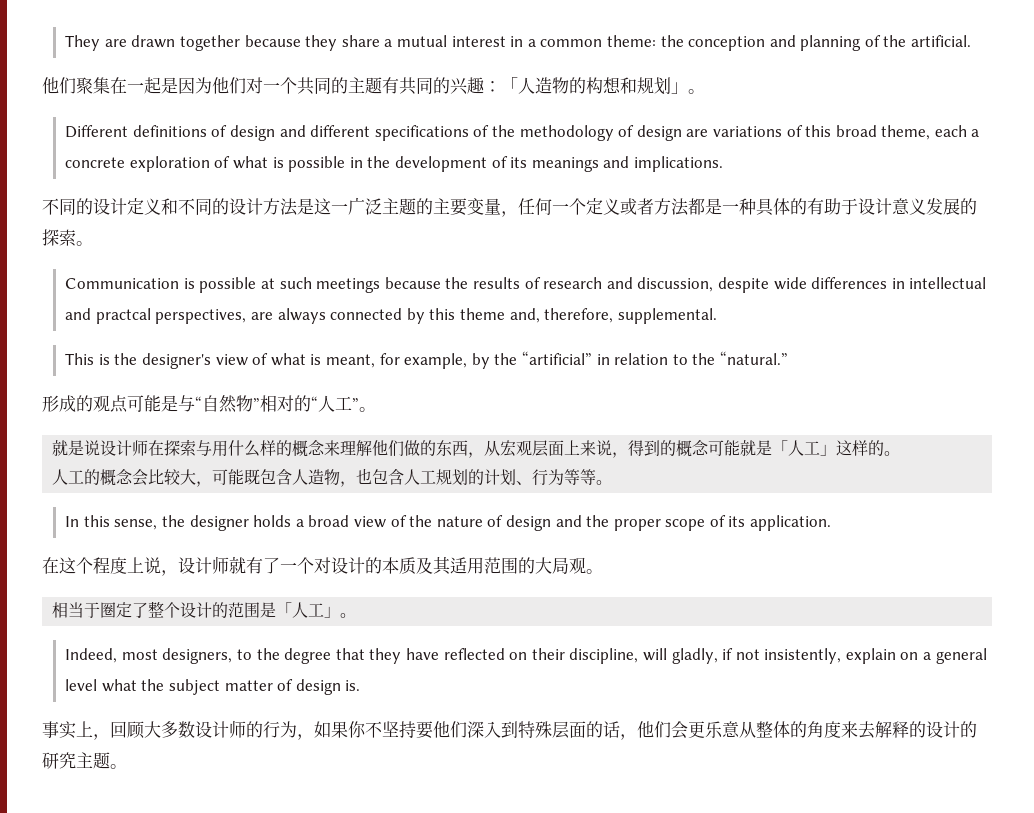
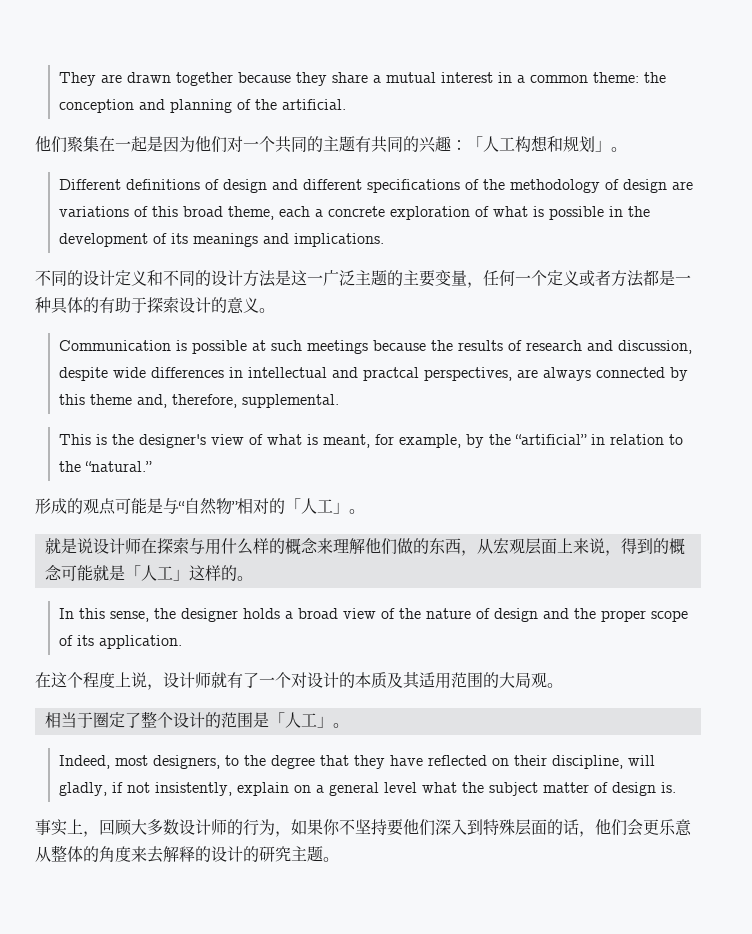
[535,77,586,94] 造物的 -> [499,137,515,151] 工
[858,198,977,215] [42,229,76,246] 设计意义发展的探索 -> [147,296,259,314] 探索设计的意义
[311,395,359,412] “人工” -> [285,498,349,514] 「人工」
[52,468,613,487] // 人工的概念会比较大，可能既包含人造物，也包含人工规划的计划、行为等等。 -> (253, 578) none

